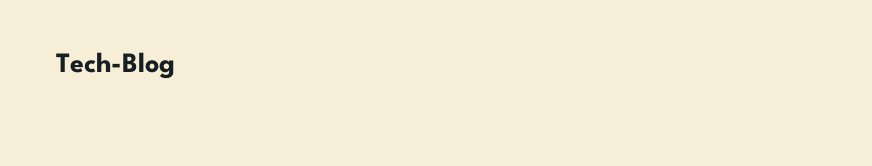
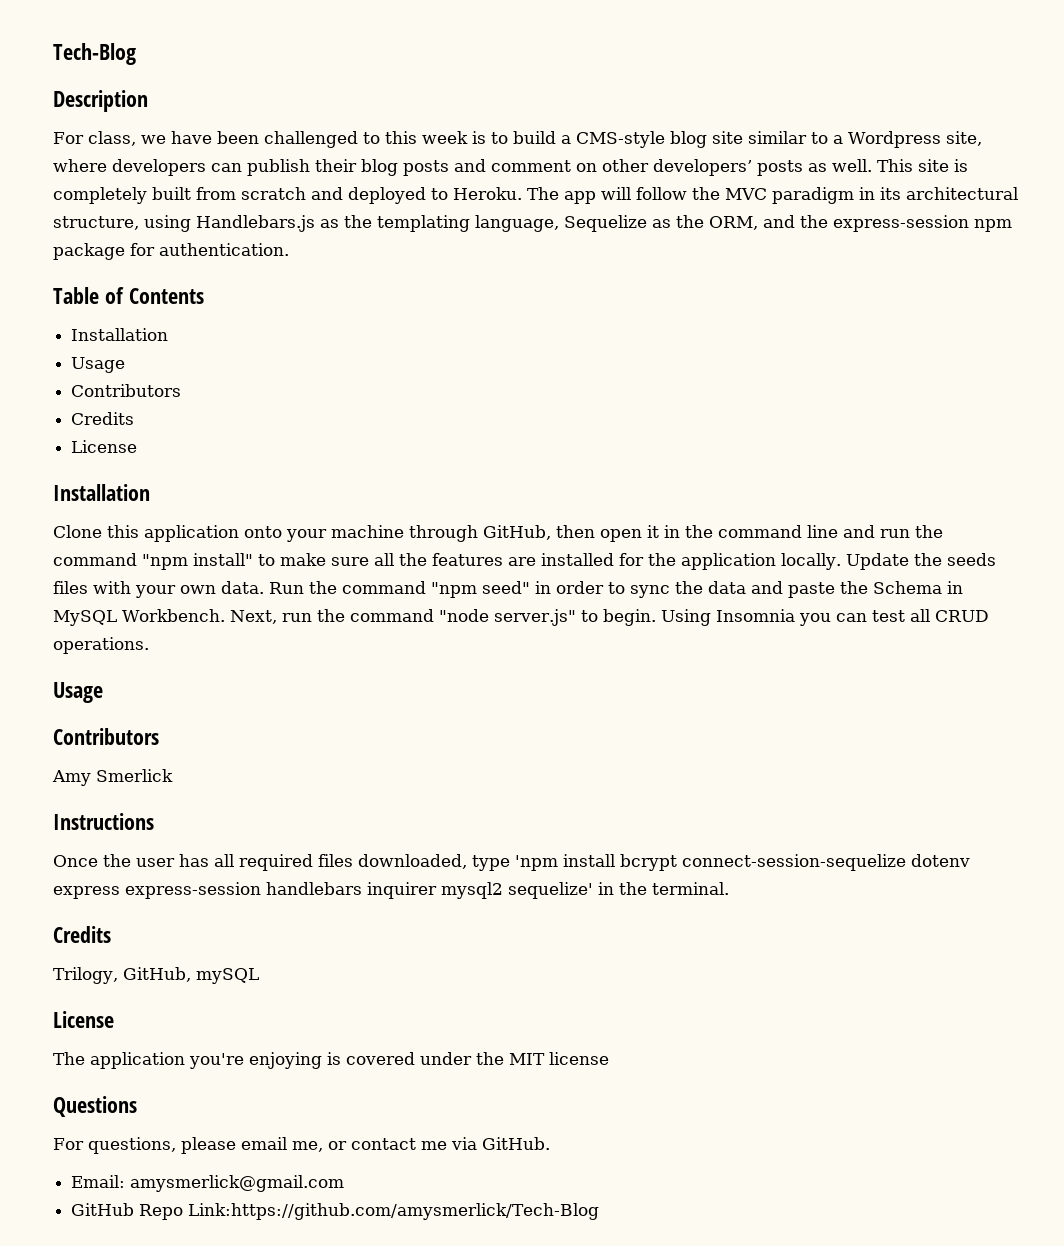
(175, 65) none -> [53,90,148,112] [53,131,982,148] [53,159,968,176] [53,187,1018,204] [53,215,1012,232] [53,243,289,260] [53,287,204,304] [71,328,169,341] [71,357,126,373] [71,384,182,397] [71,412,135,425] [71,440,138,453] [53,484,150,501] [53,525,943,542] [53,553,996,570] [53,581,963,598] [53,609,989,626] [53,637,149,654] [53,682,103,703] [53,728,159,745] [52,769,173,786] [53,813,154,830] [53,854,970,871] [53,882,729,899] [53,926,111,943] [53,967,259,984] [53,1011,114,1028] [53,1052,609,1069] [53,1096,137,1117] [53,1137,550,1154] [71,1175,345,1192] [71,1203,600,1220] // Description // For class, we have been challenged to this week is to build a CMS-style blog site similar to a Wordpress site, where developers can publish their blog posts and comment on other developers’ posts as well. This site is completely built from scratch and deployed to Heroku. The app will follow the MVC paradigm in its architectural structure, using Handlebars.js as the templating language, Sequelize as the ORM, and the express-session npm package for authentication. // Table of Contents // Installation // Usage // Contributors // Credits // License // Installation // Clone this application onto your machine through GitHub, then open it in the command line and run the command "npm install" to make sure all the features are installed for the application locally. Update the seeds files with your own data. Run the command "npm seed" in order to sync the data and paste the Schema in MySQL Workbench. Next, run the command "node server.js" to begin. Using Insomnia you can test all CRUD operations. // Usage // Contributors // Amy Smerlick // Instructions // Once the user has all required files downloaded, type 'npm install bcrypt connect-session-sequelize dotenv express express-session handlebars inquirer mysql2 sequelize' in the terminal. // Credits // Trilogy, GitHub, mySQL // License // The application you're enjoying is covered under the MIT license // Questions // For questions, please email me, or contact me via GitHub. // Email: amysmerlick@gmail.com // GitHub Repo Link:https://github.com/amysmerlick/Tech-Blog

